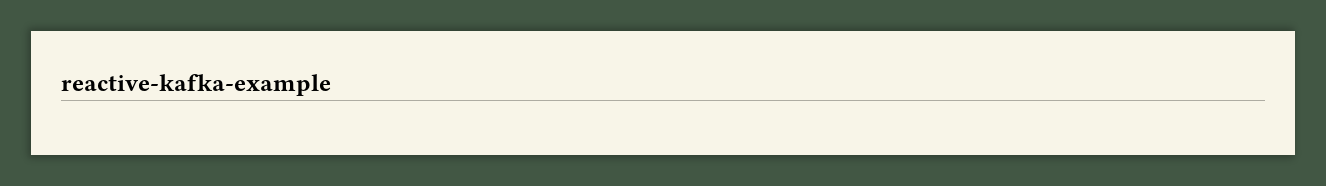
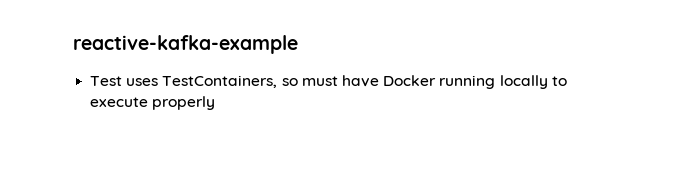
(331, 85) none -> [90,75,567,89] [90,96,216,110] // Test uses TestContainers, so must have Docker running locally to execute properly

